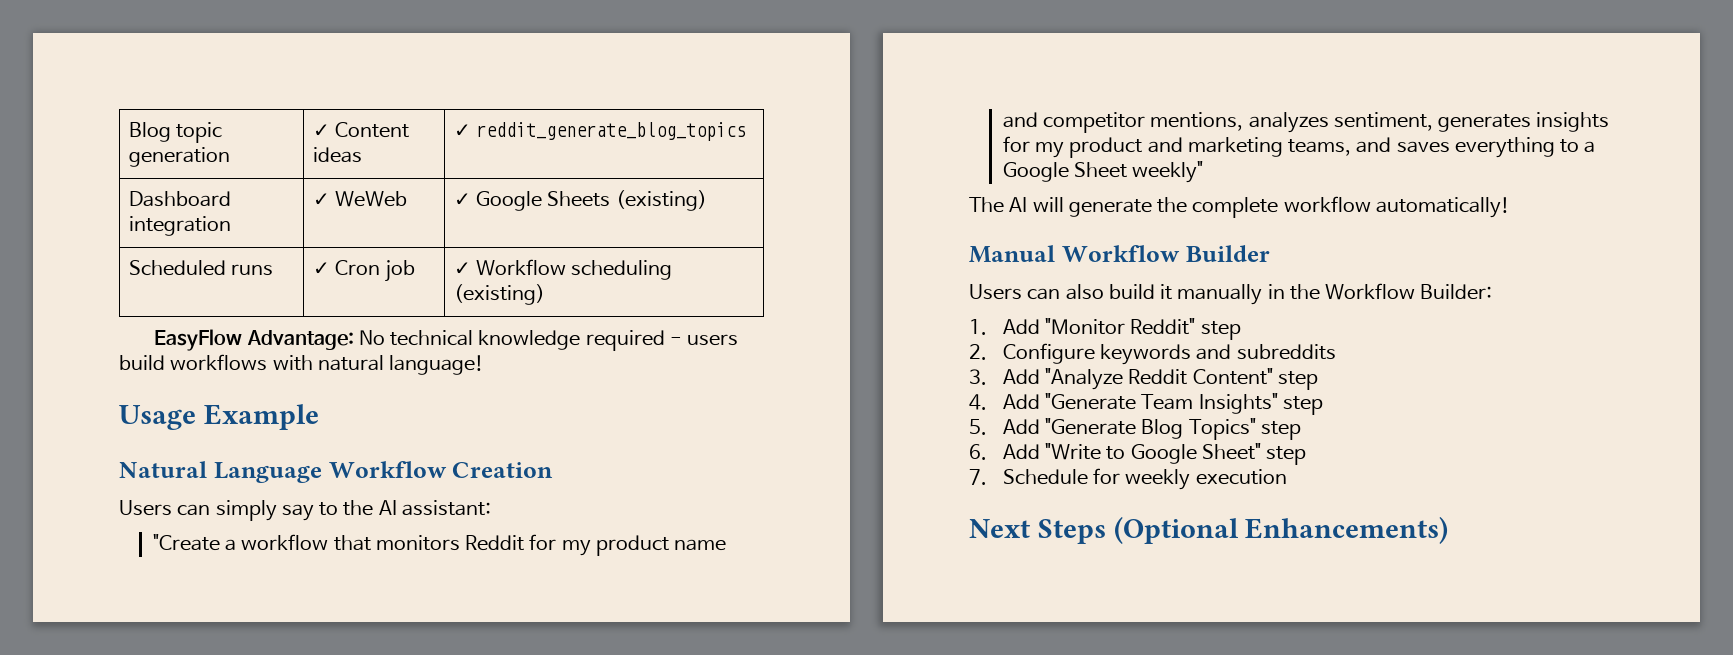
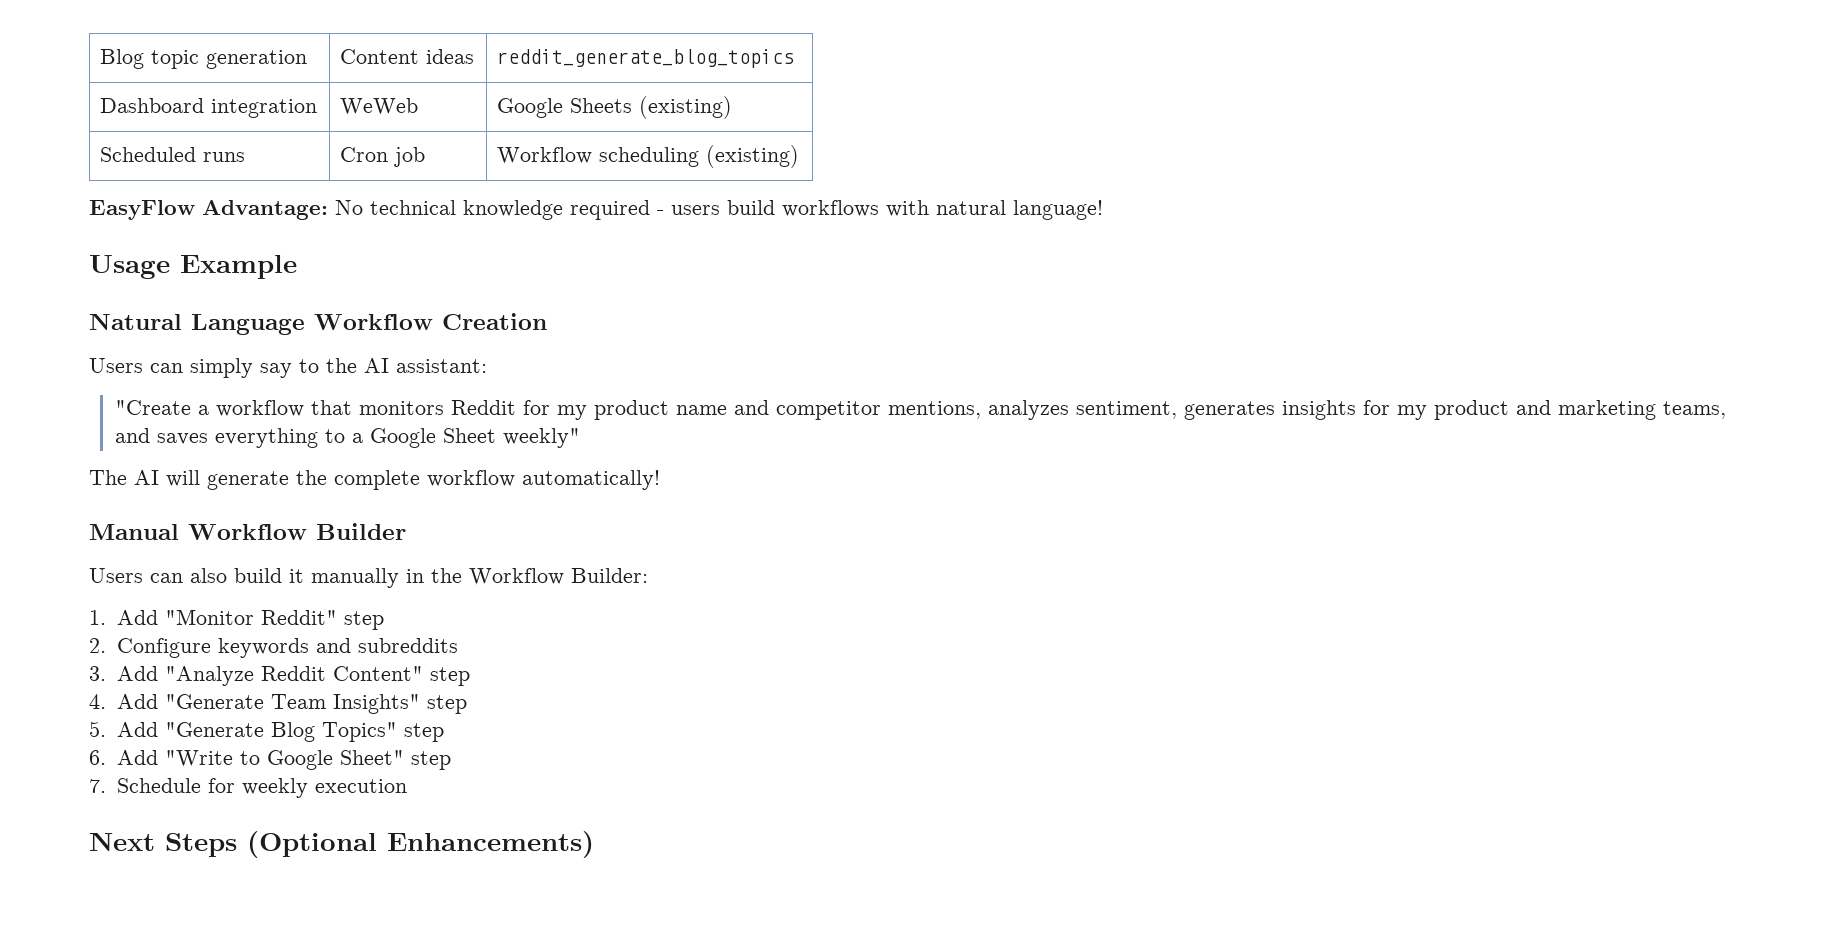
[312,124,330,137] ✓ -> (307, 59) none
[453,124,471,137] ✓ -> (474, 56) none
[312,193,330,206] ✓ -> (317, 108) none
[453,193,471,206] ✓ -> (418, 106) none
[312,262,330,275] ✓ -> (245, 157) none
[453,262,471,275] ✓ -> (425, 157) none

